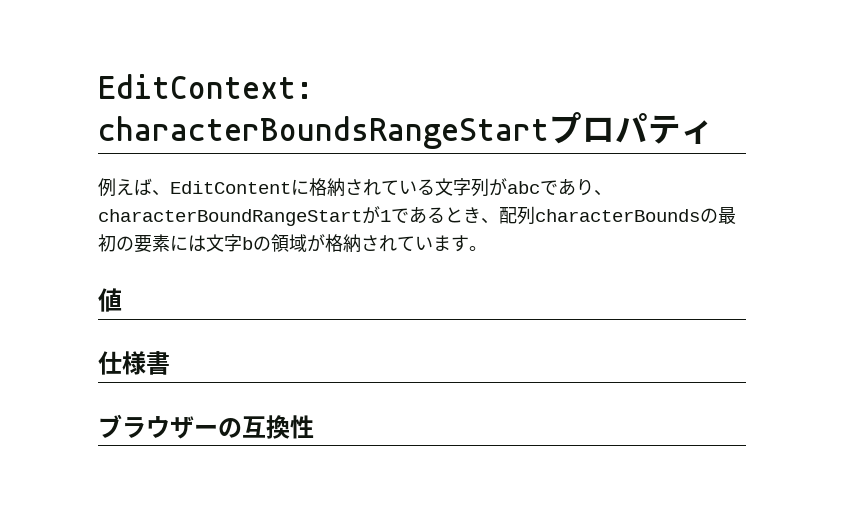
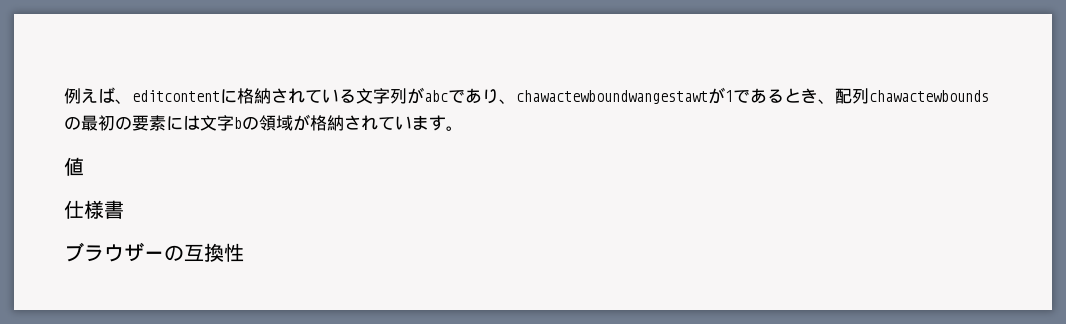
[98,74,313,99] [98,112,714,149] EditContext: characterBoundsRangeStartプロパティ // -> (64, 96) none
[170,181,291,194] EditContent -> [132,90,220,102] editcontent
[98,209,362,226] characterBoundRangeStart -> [516,90,708,104] chawactewboundwangestawt
[535,209,700,222] characterBounds -> [869,90,989,102] chawactewbounds

